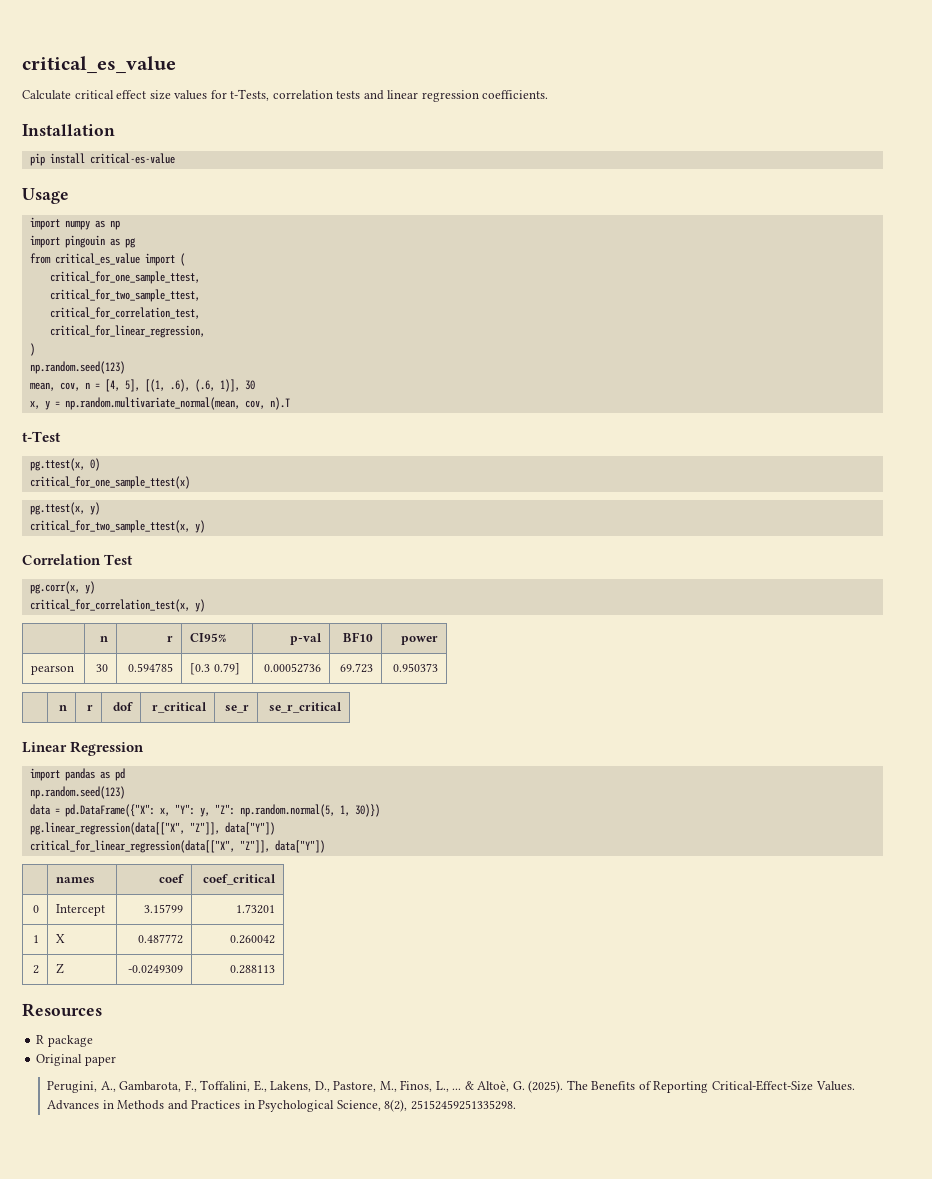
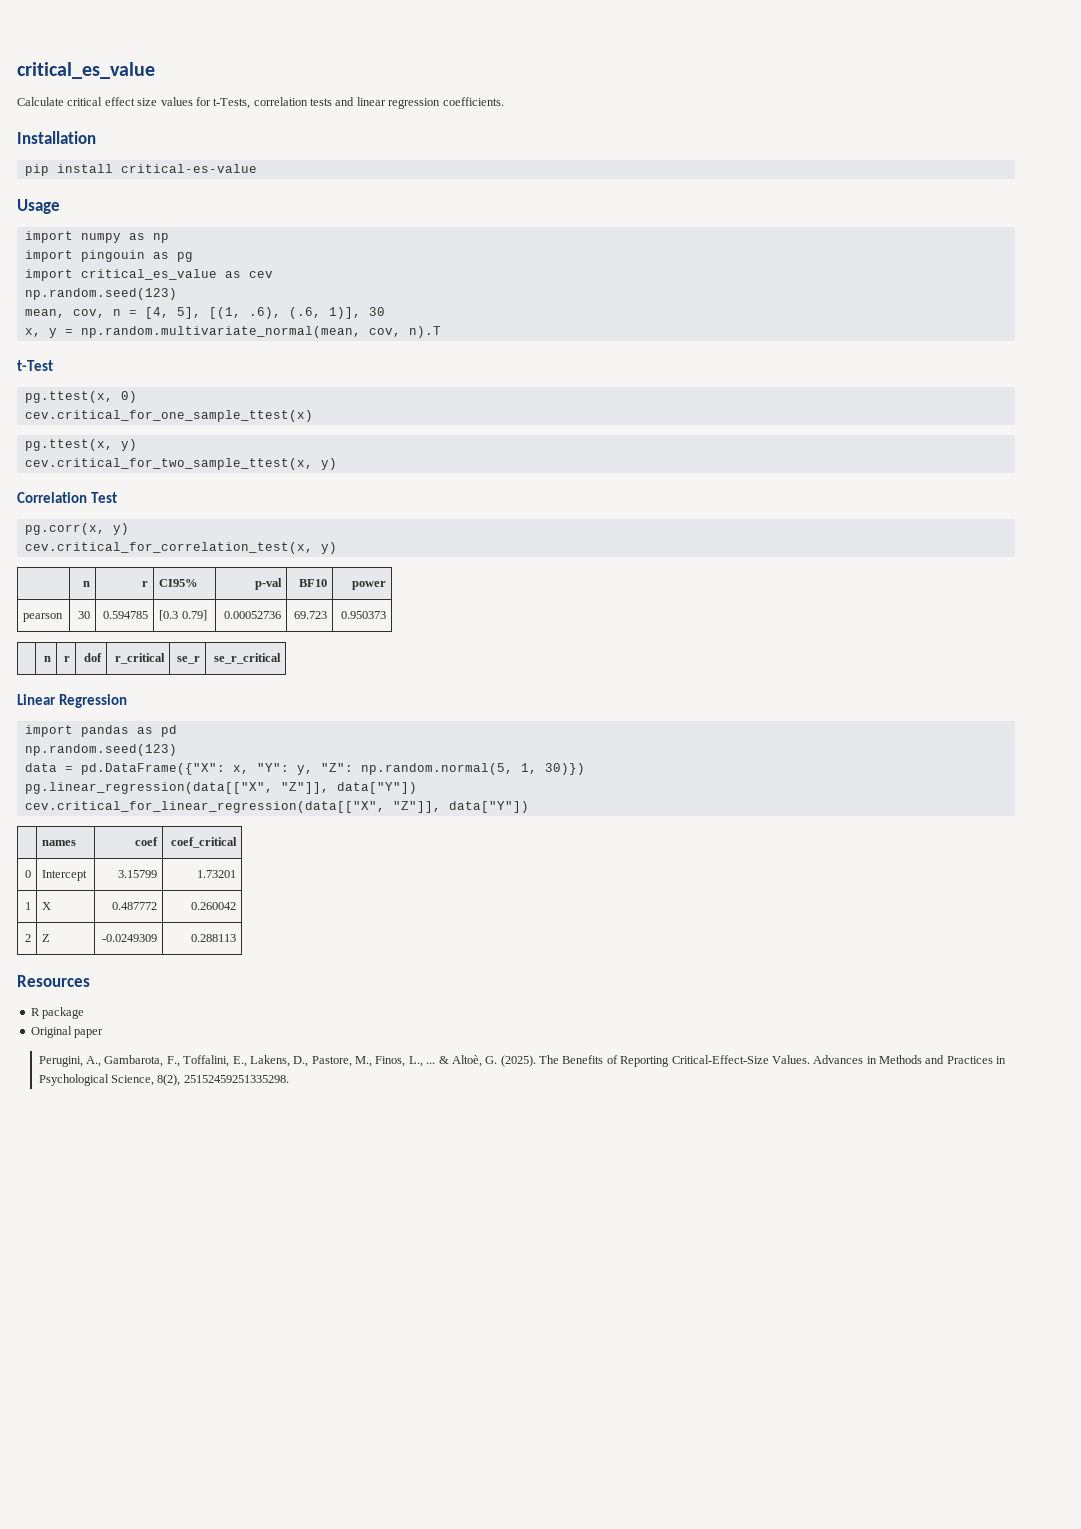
[29,253,185,266] [49,271,200,284] [49,289,200,302] [49,307,200,319] [49,325,205,338] [29,343,35,356] from critical_es_value import ( // critical_for_one_sample_ttest, // critical_for_two_sample_ttest, // critical_for_correlation_test, // critical_for_linear_regression, // ) -> [24,269,273,281] import critical_es_value as cev
[29,476,190,489] critical_for_one_sample_ttest(x) -> [24,410,313,422] cev.critical_for_one_sample_ttest(x)
[29,520,190,533] critical_for_two_sample_ttest(x, -> [24,458,313,470] cev.critical_for_two_sample_ttest(x,
[29,599,190,612] critical_for_correlation_test(x, -> [24,542,313,554] cev.critical_for_correlation_test(x,
[29,840,235,853] critical_for_linear_regression(data[["X", -> [24,801,385,813] cev.critical_for_linear_regression(data[["X",

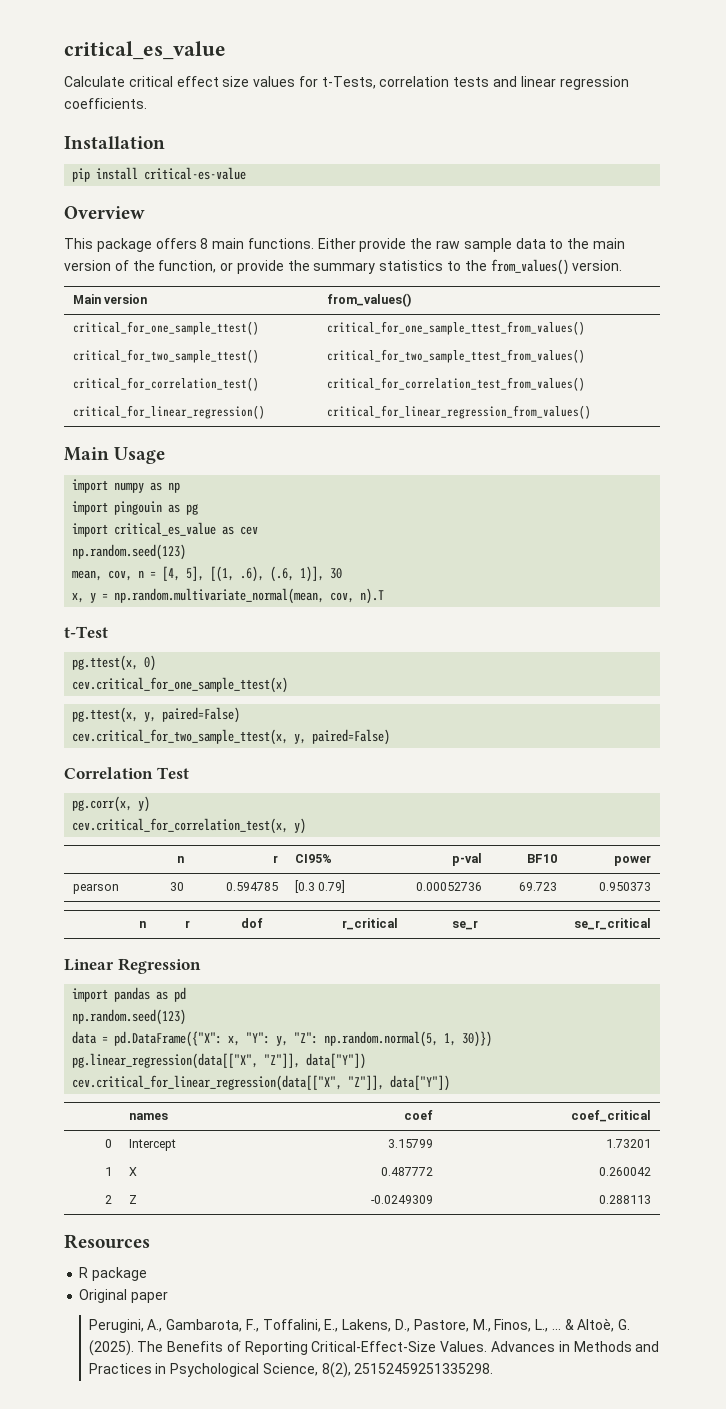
(257, 168) none -> [64,206,145,219] [64,238,625,252] [64,259,623,275] [72,294,148,304] [326,293,411,307] [72,321,259,335] [326,321,585,335] [72,349,259,363] [326,349,585,363] [72,377,259,391] [326,377,585,391] [72,405,265,419] [326,405,591,419] [64,447,109,461] Overview // This package offers 8 main functions. Either provide the raw sample data to the main version of the function, or provide the summary statistics to the from_values() version. // Main version | from_values() // critical_for_one_sample_ttest() | critical_for_one_sample_ttest_from_values() // critical_for_two_sample_ttest() | critical_for_two_sample_ttest_from_values() // critical_for_correlation_test() | critical_for_correlation_test_from_values() // critical_for_linear_regression() | critical_for_linear_regression_from_values() // Main
[120,439,137,451] y) -> [144,707,241,723] y, paired=False)
[320,458,337,470] y) -> [294,729,391,745] y, paired=False)

